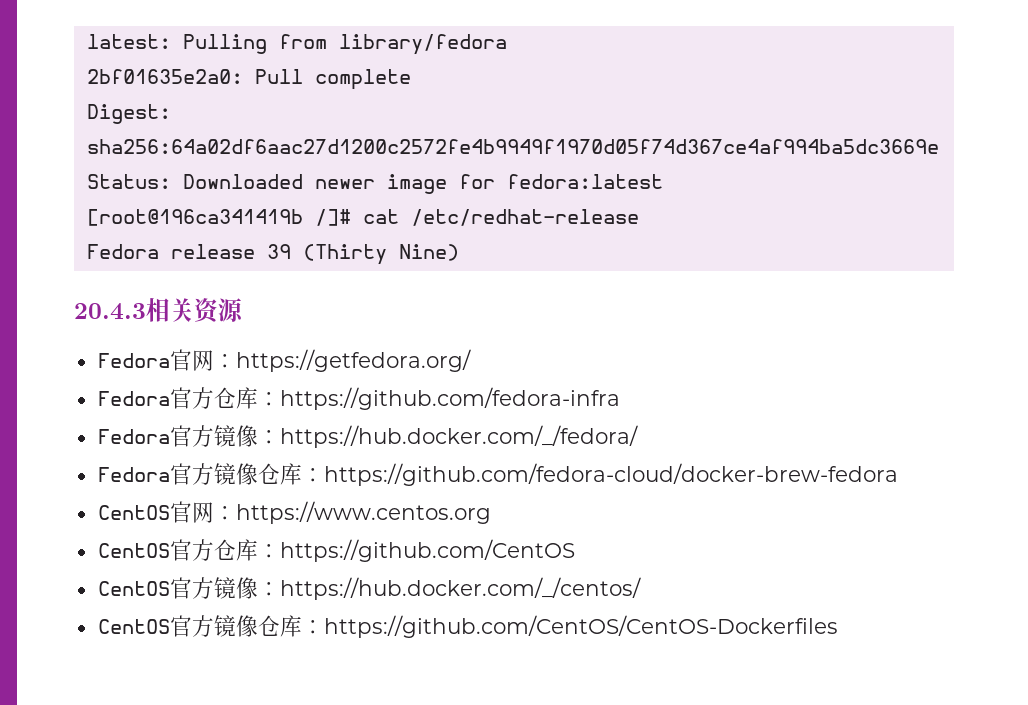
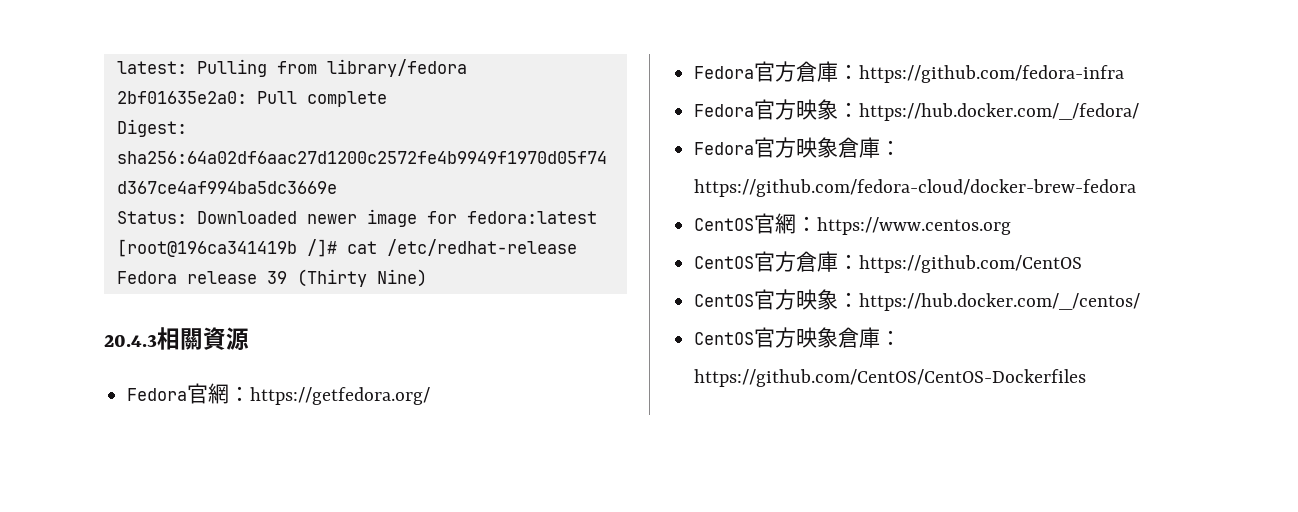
[170,298,220,324] 关资 -> [180,327,226,350] 關資
[191,350,214,371] 网 -> [208,383,230,404] 網
[213,387,258,409] 仓库 -> [796,61,839,82] 倉庫
[213,425,258,447] 镜像 -> [796,99,839,120] 映象
[213,463,302,485] 镜像仓库 -> [796,137,881,158] 映象倉庫
[191,502,214,523] 网 -> [775,213,797,234] 網
[213,539,258,561] 仓库 -> [796,251,839,272] 倉庫
[213,577,258,599] 镜像 -> [796,289,839,310] 映象
[213,615,302,637] 镜像仓库 -> [796,327,881,348] 映象倉庫

